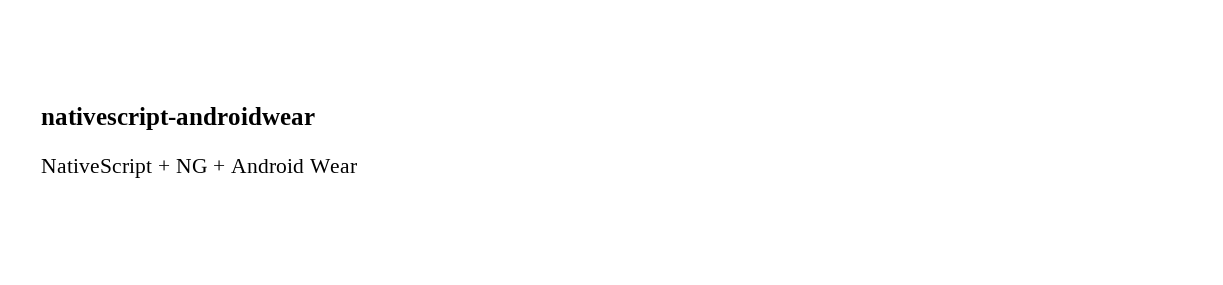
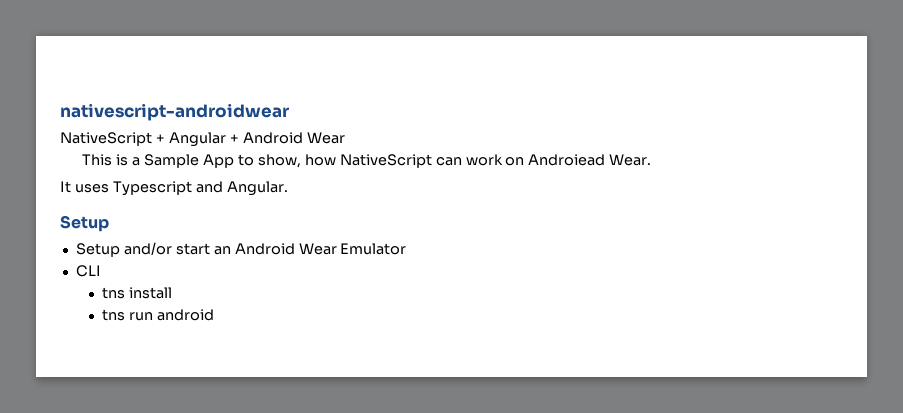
[175,159,208,173] NG -> [168,132,226,147] Angular
(358, 166) none -> [82,154,652,168] [60,181,288,196] [60,215,109,232] [75,242,407,257] [75,265,101,277] [101,287,172,299] [101,309,214,321] // This is a Sample App to show, how NativeScript can work on Androiead Wear. // It uses Typescript and Angular. // Setup // Setup and/or start an Android Wear Emulator // CLI // tns install // tns run android

